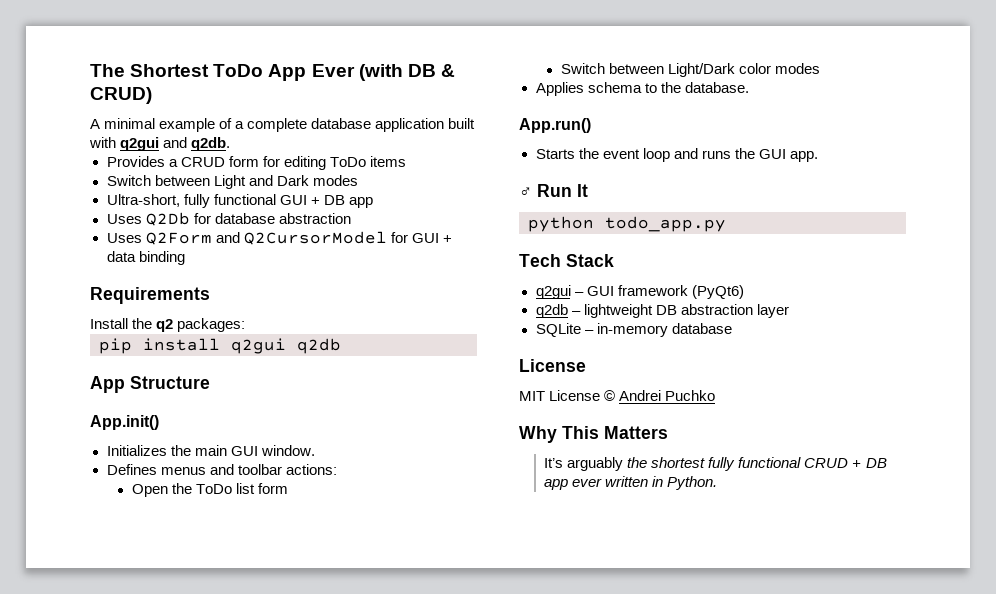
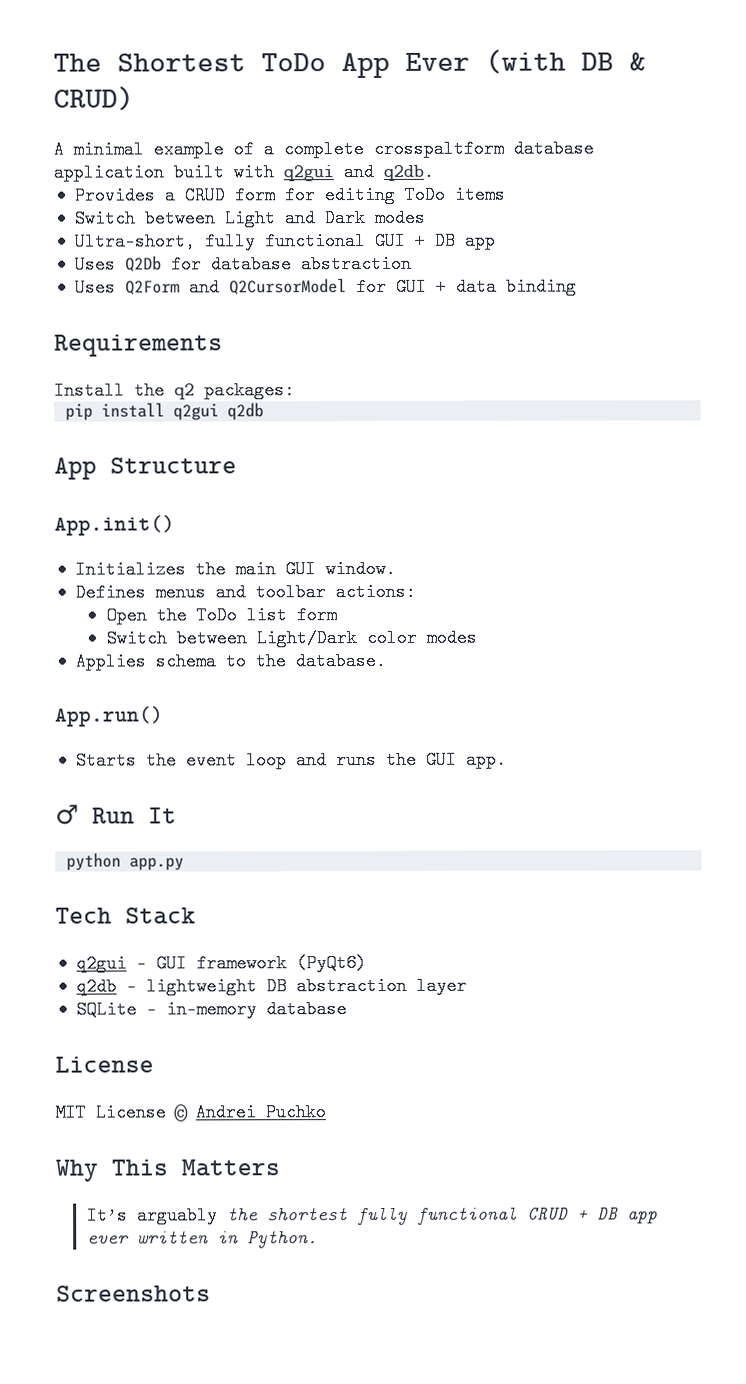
(308, 125) none -> [373,139,504,158] crosspaltform
[605,216,726,232] todo_app.py -> [129,857,185,871] app.py
(718, 483) none -> [56,1285,211,1302] // Screenshots

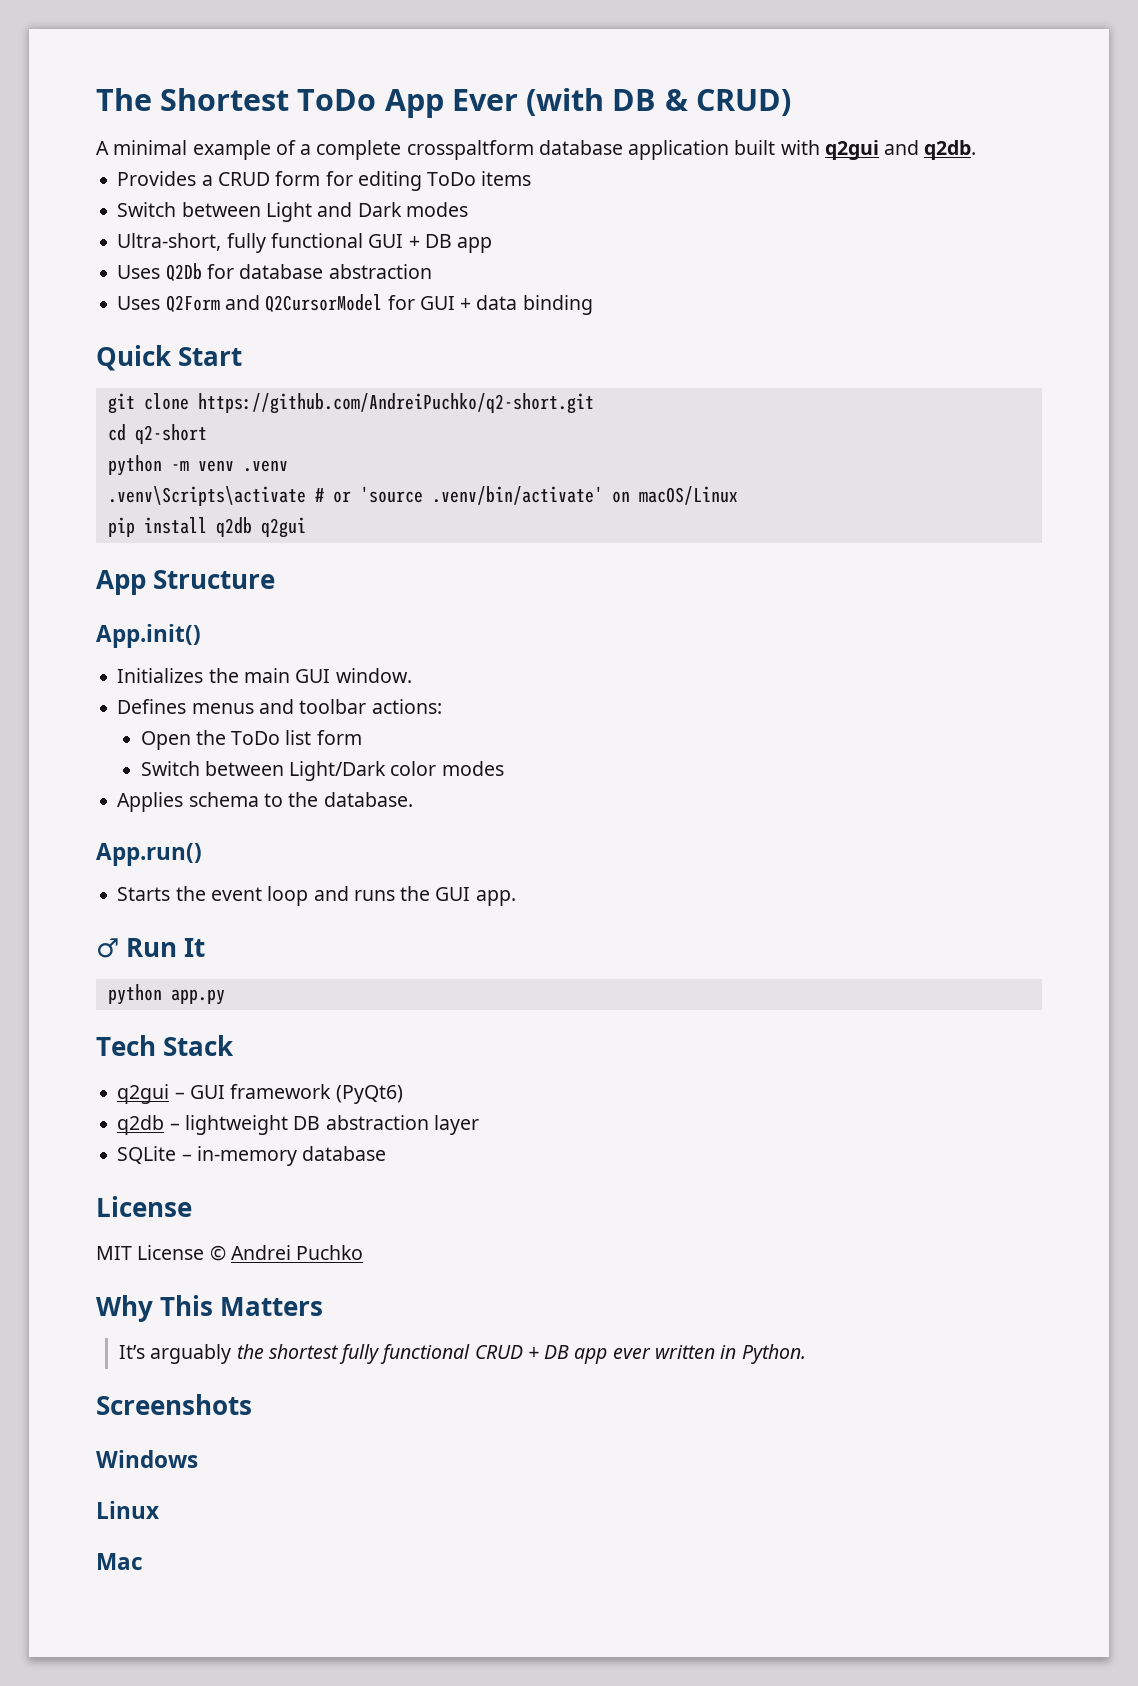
[54,334,223,357] [54,381,295,400] Requirements // Install the q2 packages: -> [96,345,243,371] [107,393,594,414] [107,424,207,444] [107,455,288,476] [107,486,738,506] Quick Start // git clone https://github.com/AndreiPuchko/q2-short.git // cd q2-short // python -m venv .venv // .venv\Scripts\activate # or 'source .venv/bin/activate' on macOS/Linux
[173,402,265,421] q2gui q2db -> [215,517,306,538] q2db q2gui
(211, 1293) none -> [96,1450,198,1468] [96,1501,159,1519] [96,1553,143,1570] // Windows // Linux // Mac

